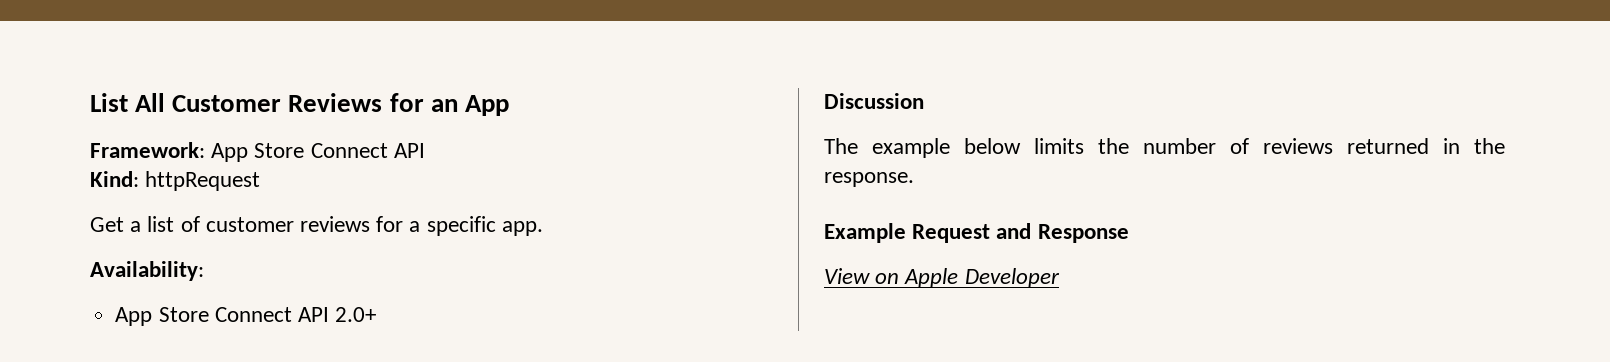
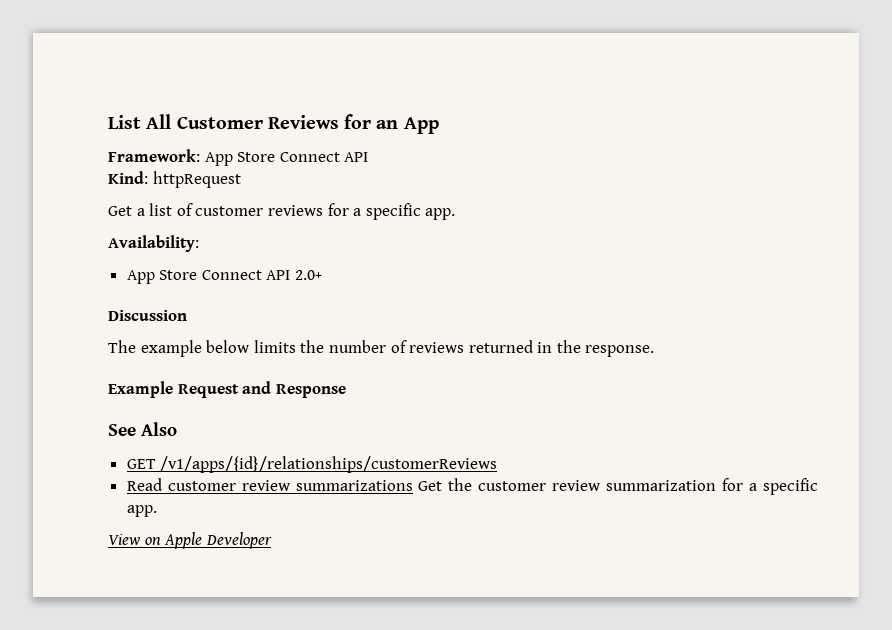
(1129, 233) none -> [108,422,177,436] [126,456,498,473] [126,478,818,495] [126,505,157,517] // See Also // GET /v1/apps/{id}/relationships/customerReviews // Read customer review summarizations Get the customer review summarization for a specific app.

